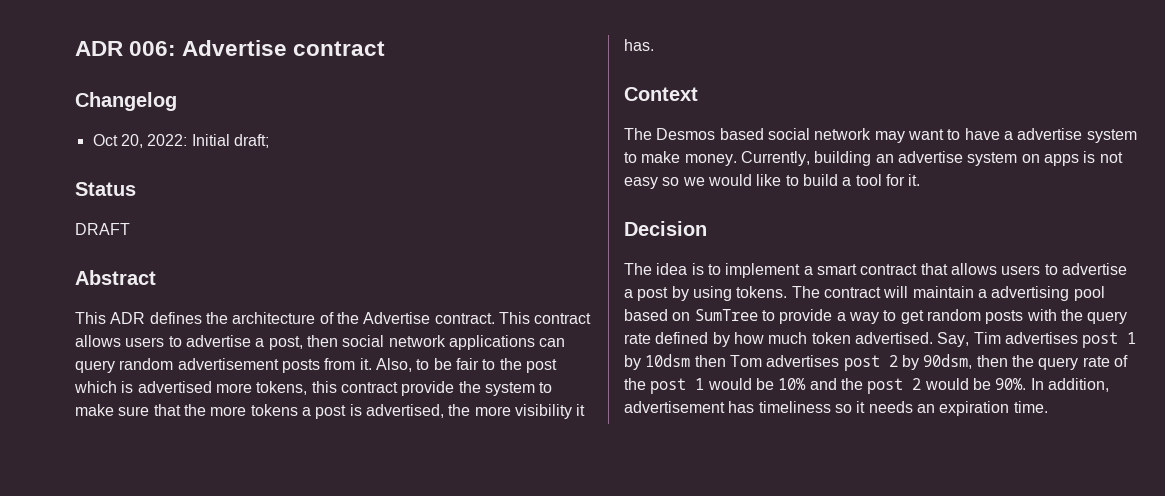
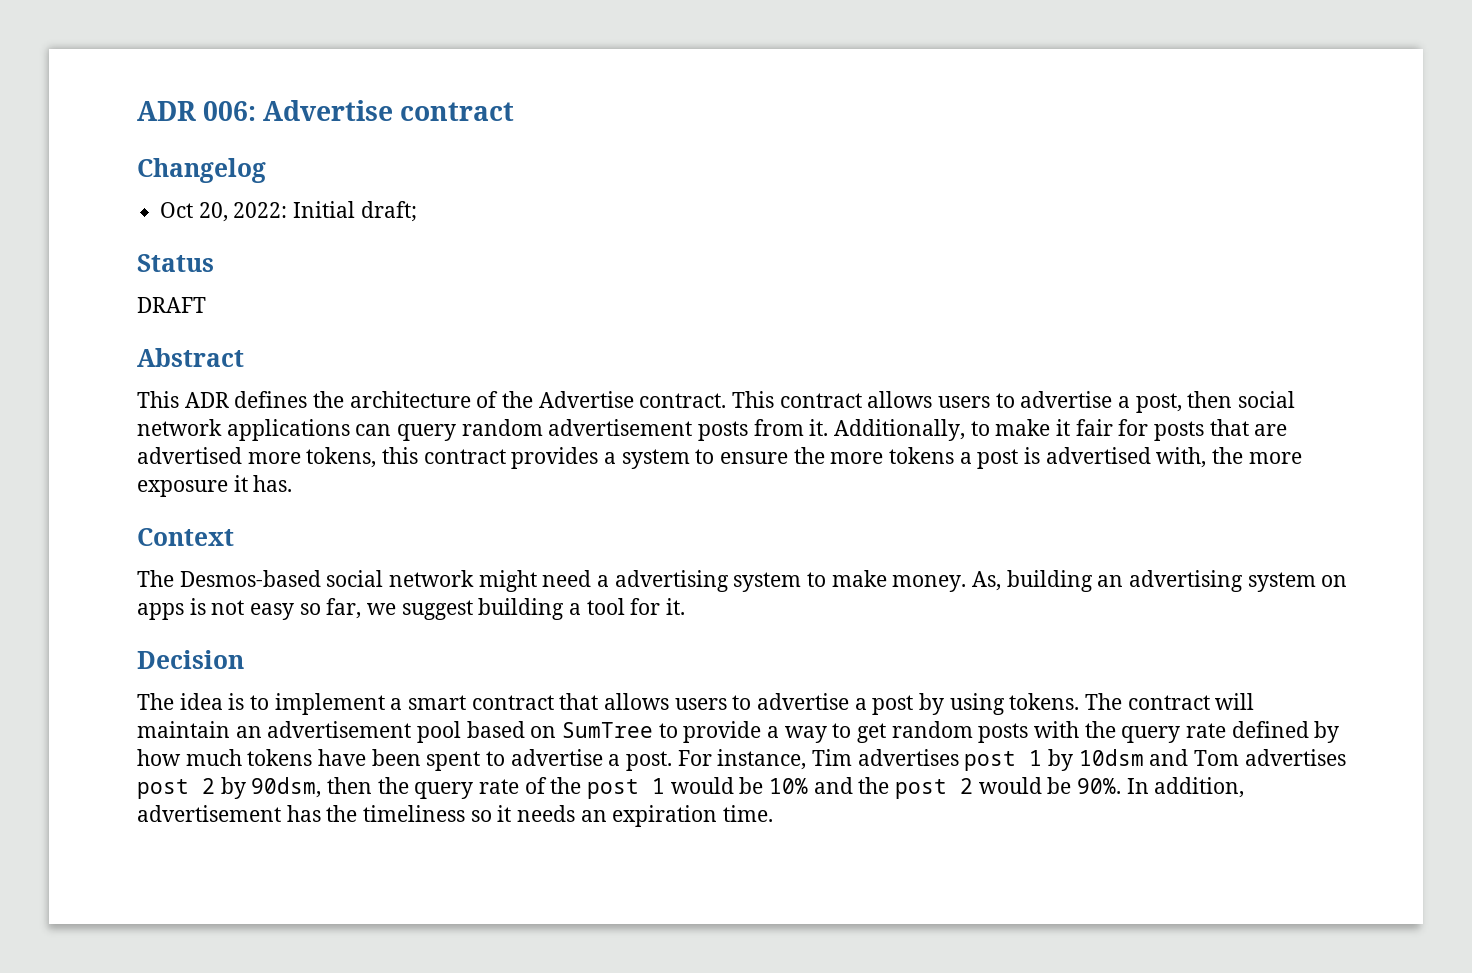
[375,358,557,373] [74,381,134,393] Also, to be fair to the post which is -> [834,419,1288,441] Additionally, to make it fair for posts that are
[401,381,553,396] [75,404,181,416] provide the system to make sure that -> [511,447,789,469] provides a system to ensure
[365,404,572,419] advertised, the more visibility -> [1045,447,1302,468] [137,480,228,497] advertised with, the more exposure
[656,128,1083,143] Desmos based social network may want to have a advertise -> [179,570,729,592] Desmos-based social network might need a advertising
[740,151,810,166] Currently, -> [972,571,1002,591] As,
[897,151,963,163] advertise -> [1129,570,1244,592] advertising
[682,174,838,186] we would like to build -> [326,598,565,620] far, we suggest building
[977,286,1070,301] a advertising -> [235,721,412,738] an advertisement
[811,332,970,347] token advertised. Say, -> [247,749,807,771] tokens have been spent to advertise a post. For instance,
[694,355,726,367] then -> [1149,749,1189,766] and
(755, 407) none -> [326,805,358,822] the

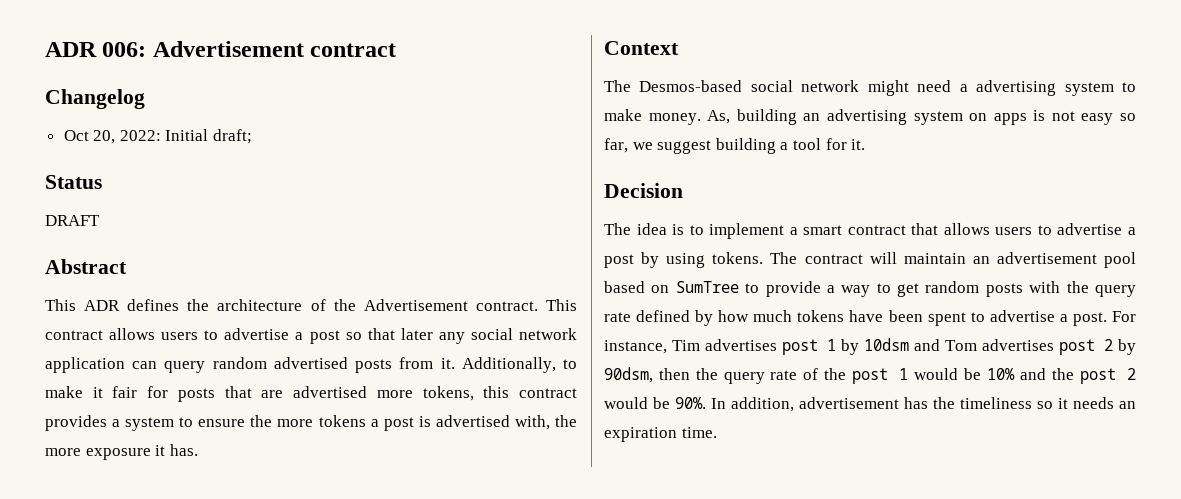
[263,100,394,121] Advertise -> [152,41,304,57] Advertisement
[538,391,634,408] Advertise -> [363,299,468,311] Advertisement
[1135,391,1296,413] [137,419,350,441] post, then social network applications -> [309,328,577,344] [45,357,125,373] post so that later any social network application
[548,419,693,436] advertisement -> [273,357,348,369] advertised

